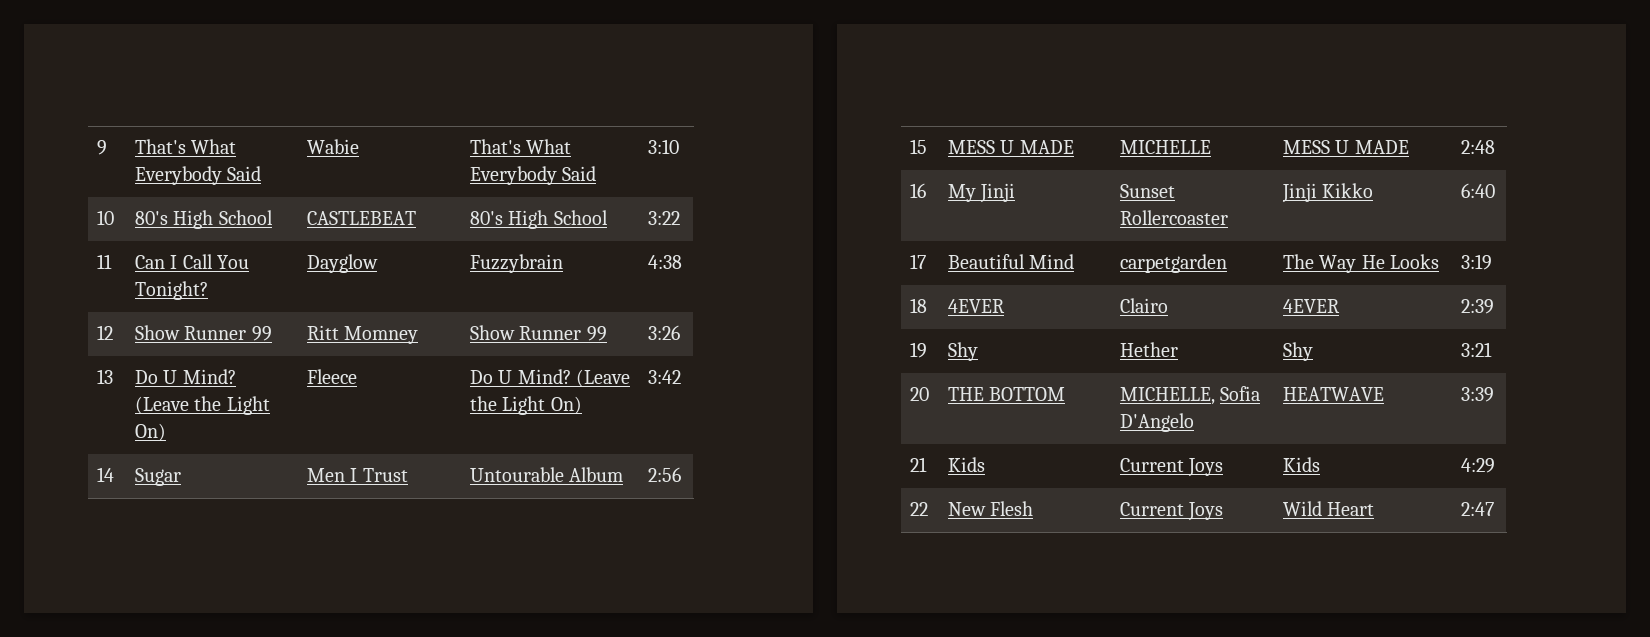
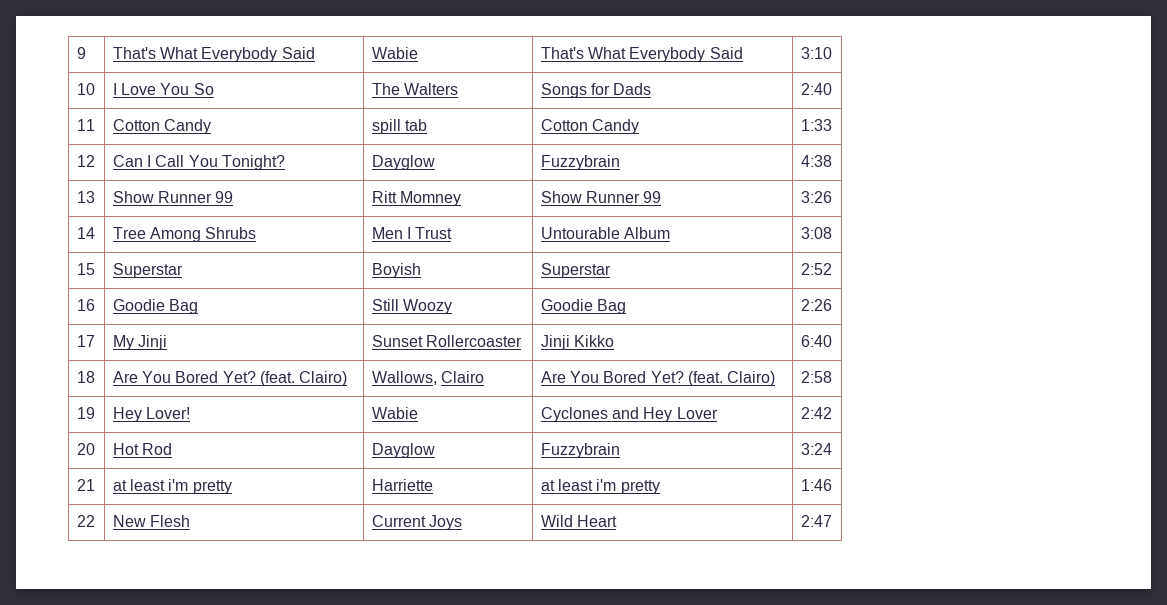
[135,210,273,229] [307,211,417,225] [470,210,608,229] [648,211,681,225] [97,254,113,269] 80's High School | CASTLEBEAT | 80's High School | 3:22 // 11 -> [112,83,214,95] [371,83,459,95] [540,83,652,98] [800,83,832,95] [76,119,95,131] [112,119,212,134] [371,119,428,134] [540,119,640,134] [800,119,832,131] [76,155,95,167] I Love You So | The Walters | Songs for Dads | 2:40 // 11 | Cotton Candy | spill tab | Cotton Candy | 1:33 // 12
[97,325,114,340] 12 -> [76,191,95,203] 13
[97,369,114,384] [135,369,236,384] [135,396,270,415] [135,423,167,441] [307,369,358,384] [470,369,631,387] [470,396,582,415] [648,370,682,384] [97,467,115,482] [135,468,182,486] 13 | Do U Mind? (Leave the Light On) | Fleece | Do U Mind? (Leave the Light On) | 3:42 // 14 | Sugar -> [76,227,95,239] [112,227,257,242] 14 | Tree Among Shrubs
[648,467,682,482] 2:56 -> [800,227,832,239] 3:08
[948,140,1074,154] [1120,140,1212,154] [1283,140,1409,154] [1461,140,1496,154] [910,183,927,198] MESS U MADE | MICHELLE | MESS U MADE | 2:48 // 16 -> [112,263,183,278] [371,263,421,278] [540,263,611,278] [800,263,832,275] [76,299,95,311] [112,299,199,314] [371,299,453,314] [540,299,627,314] [800,299,832,311] [76,335,95,347] Superstar | Boyish | Superstar | 2:52 // 16 | Goodie Bag | Still Woozy | Goodie Bag | 2:26 // 17
[910,254,927,269] [948,254,1075,269] [1120,254,1228,273] [1283,254,1440,273] [1461,254,1493,270] [910,298,928,313] [948,299,1006,313] [1120,298,1169,313] [1283,299,1341,313] [1461,299,1495,314] [910,342,928,358] [948,342,979,361] [1120,342,1179,357] [1283,342,1314,361] [1461,342,1493,357] [910,387,930,401] [948,387,1066,401] [1120,386,1261,405] [1120,413,1195,432] [1283,387,1385,401] [1461,387,1495,402] [910,457,928,472] [948,457,986,472] [1120,458,1224,477] [1283,457,1321,472] [1461,458,1496,473] 17 | Beautiful Mind | carpetgarden | The Way He Looks | 3:19 // 18 | 4EVER | Clairo | 4EVER | 2:39 // 19 | Shy | Hether | Shy | 3:21 // 20 | THE BOTTOM | MICHELLE, Sofia D'Angelo | HEATWAVE | 3:39 // 21 | Kids | Current Joys | Kids | 4:29 -> [76,371,95,383] [112,371,348,386] [371,371,485,385] [540,371,776,386] [800,371,832,383] [76,407,95,419] [112,407,191,422] [371,407,418,419] [540,407,718,422] [800,407,832,419] [76,443,95,455] [112,443,173,455] [371,443,435,458] [540,443,620,458] [800,443,832,455] [76,479,95,491] [112,479,232,494] [371,479,433,491] [540,479,660,494] [800,479,832,491] 18 | Are You Bored Yet? (feat. Clairo) | Wallows, Clairo | Are You Bored Yet? (feat. Clairo) | 2:58 // 19 | Hey Lover! | Wabie | Cyclones and Hey Lover | 2:42 // 20 | Hot Rod | Dayglow | Fuzzybrain | 3:24 // 21 | at least i'm pretty | Harriette | at least i'm pretty | 1:46

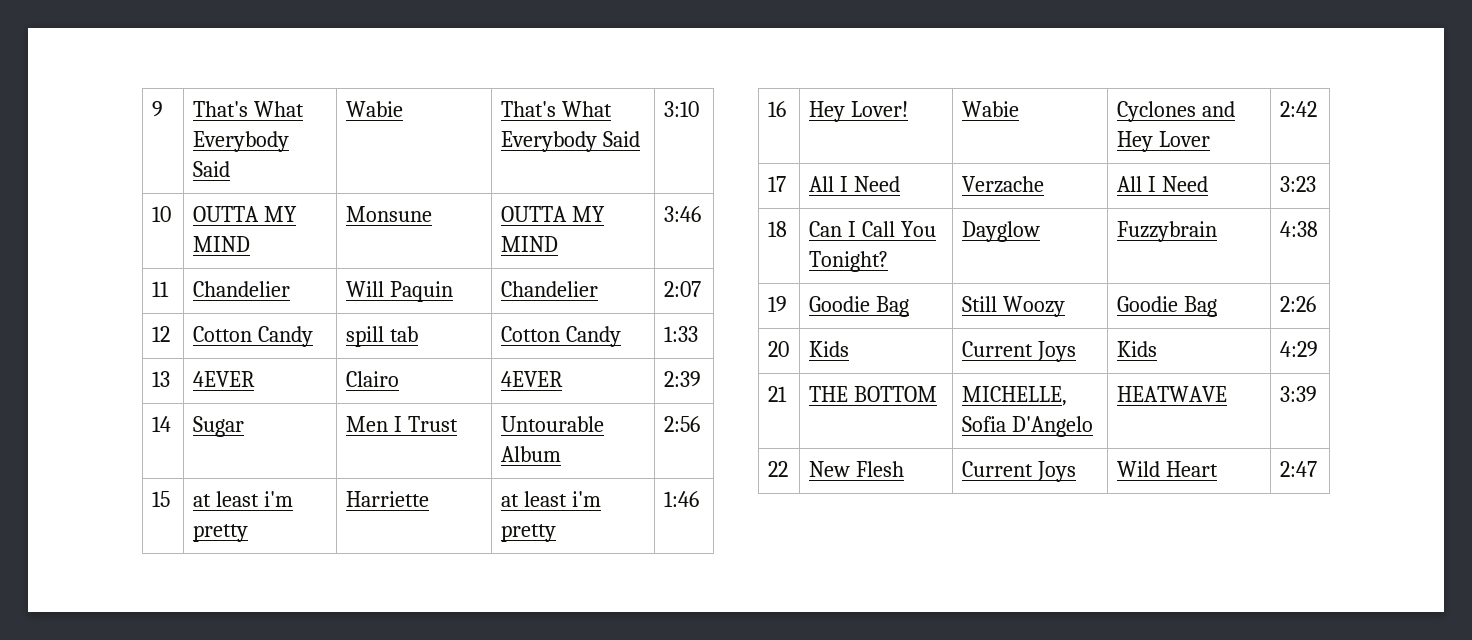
[112,83,214,95] [371,83,459,95] [540,83,652,98] [800,83,832,95] [76,119,95,131] I Love You So | The Walters | Songs for Dads | 2:40 // 11 -> [192,206,297,222] [192,236,250,252] [345,206,432,222] [500,206,605,222] [500,236,558,252] [663,206,701,222] [151,281,169,297] [192,281,290,297] [345,281,453,302] [500,281,598,297] [663,281,701,297] [151,326,170,342] OUTTA MY MIND | Monsune | OUTTA MY MIND | 3:46 // 11 | Chandelier | Will Paquin | Chandelier | 2:07 // 12
[76,155,95,167] [112,155,285,170] [371,155,435,170] [540,155,620,170] [800,155,832,167] [76,191,95,203] [112,191,234,203] [371,191,462,206] [540,191,662,203] [800,191,832,203] [76,227,95,239] [112,227,257,242] 12 | Can I Call You Tonight? | Dayglow | Fuzzybrain | 4:38 // 13 | Show Runner 99 | Ritt Momney | Show Runner 99 | 3:26 // 14 | Tree Among Shrubs -> [151,371,170,387] [192,371,255,387] [345,371,399,387] [500,371,563,387] [663,371,701,387] [151,416,171,432] [192,416,244,437] 13 | 4EVER | Clairo | 4EVER | 2:39 // 14 | Sugar
[800,227,832,239] 3:08 -> [663,416,700,432] 2:56
[112,263,183,278] [371,263,421,278] [540,263,611,278] [800,263,832,275] [76,299,95,311] [112,299,199,314] [371,299,453,314] [540,299,627,314] [800,299,832,311] [76,335,95,347] [112,335,168,350] [371,335,523,347] [540,335,615,350] [800,335,832,347] [76,371,95,383] [112,371,348,386] [371,371,485,385] [540,371,776,386] [800,371,832,383] [76,407,95,419] [112,407,191,422] [371,407,418,419] [540,407,718,422] [800,407,832,419] [76,443,95,455] [112,443,173,455] [371,443,435,458] [540,443,620,458] [800,443,832,455] [76,479,95,491] | Superstar | Boyish | Superstar | 2:52 // 16 | Goodie Bag | Still Woozy | Goodie Bag | 2:26 // 17 | My Jinji | Sunset Rollercoaster | Jinji Kikko | 6:40 // 18 | Are You Bored Yet? (feat. Clairo) | Wallows, Clairo | Are You Bored Yet? (feat. Clairo) | 2:58 // 19 | Hey Lover! | Wabie | Cyclones and Hey Lover | 2:42 // 20 | Hot Rod | Dayglow | Fuzzybrain | 3:24 // 21 -> (170, 499) none
(832, 485) none -> [767,101,786,117] [808,101,908,122] [961,101,1019,117] [1116,101,1235,122] [1116,131,1210,152] [1279,101,1317,117] [767,176,786,192] [808,176,900,192] [961,176,1044,193] [1116,176,1208,192] [1279,176,1316,192] [767,221,787,237] [808,221,936,237] [808,251,888,272] [961,221,1040,242] [1116,221,1217,242] [1279,221,1318,237] [767,296,787,312] [808,296,909,317] [961,296,1065,317] [1116,296,1217,317] [1279,296,1316,312] [767,341,789,357] [808,341,849,357] [961,341,1076,362] [1116,341,1157,357] [1279,341,1318,357] [767,386,787,402] [808,386,937,402] [961,386,1067,406] [961,416,1093,437] [1116,386,1227,402] [1279,386,1317,402] // 16 | Hey Lover! | Wabie | Cyclones and Hey Lover | 2:42 // 17 | All I Need | Verzache | All I Need | 3:23 // 18 | Can I Call You Tonight? | Dayglow | Fuzzybrain | 4:38 // 19 | Goodie Bag | Still Woozy | Goodie Bag | 2:26 // 20 | Kids | Current Joys | Kids | 4:29 // 21 | THE BOTTOM | MICHELLE, Sofia D'Angelo | HEATWAVE | 3:39

